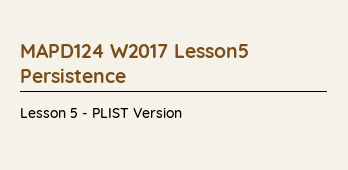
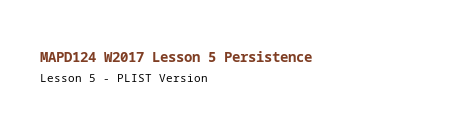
[173,44,249,58] Lesson5 -> [152,52,216,62] Lesson 5

